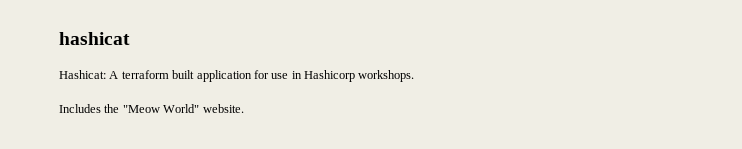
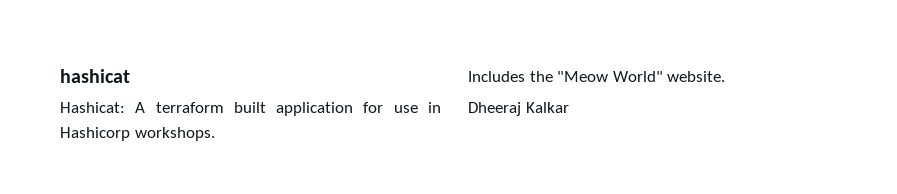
(244, 108) none -> [468,102,569,116] // Dheeraj Kalkar

